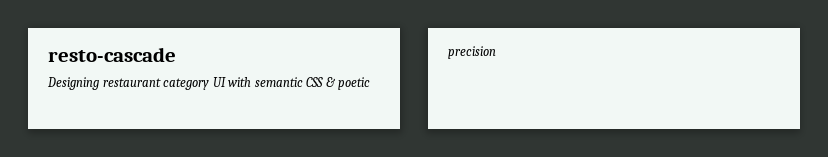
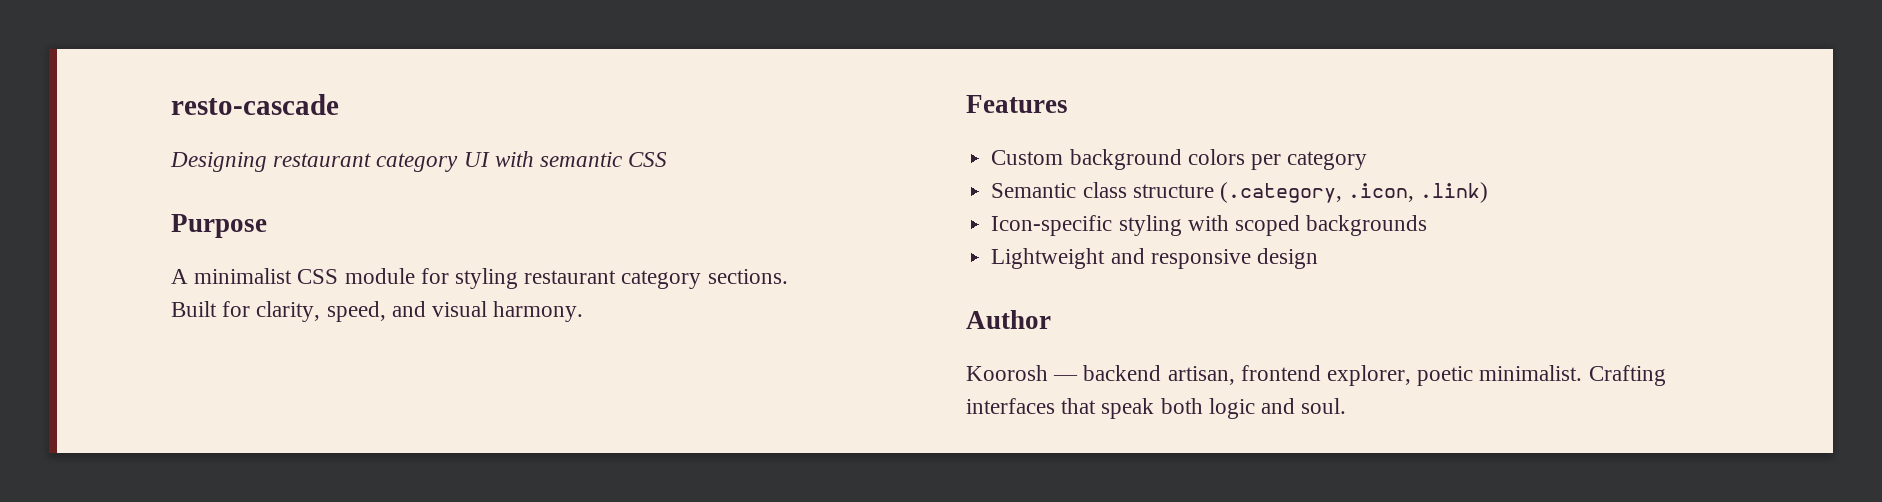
[325,77,371,90] [448,46,496,59] & poetic precision -> [171,214,267,238] [171,268,788,289] [171,301,584,322] [966,95,1068,113] [991,149,1368,170] [991,182,1489,203] [991,215,1428,236] [991,248,1318,269] [966,310,1051,329] [966,365,1666,386] [966,398,1347,419] // Purpose // A minimalist CSS module for styling restaurant category sections. // Built for clarity, speed, and visual harmony. // Features // Custom background colors per category // Semantic class structure (.category, .icon, .link) // Icon-specific styling with scoped backgrounds // Lightweight and responsive design // Author // Koorosh — backend artisan, frontend explorer, poetic minimalist. Crafting interfaces that speak both logic and soul.

